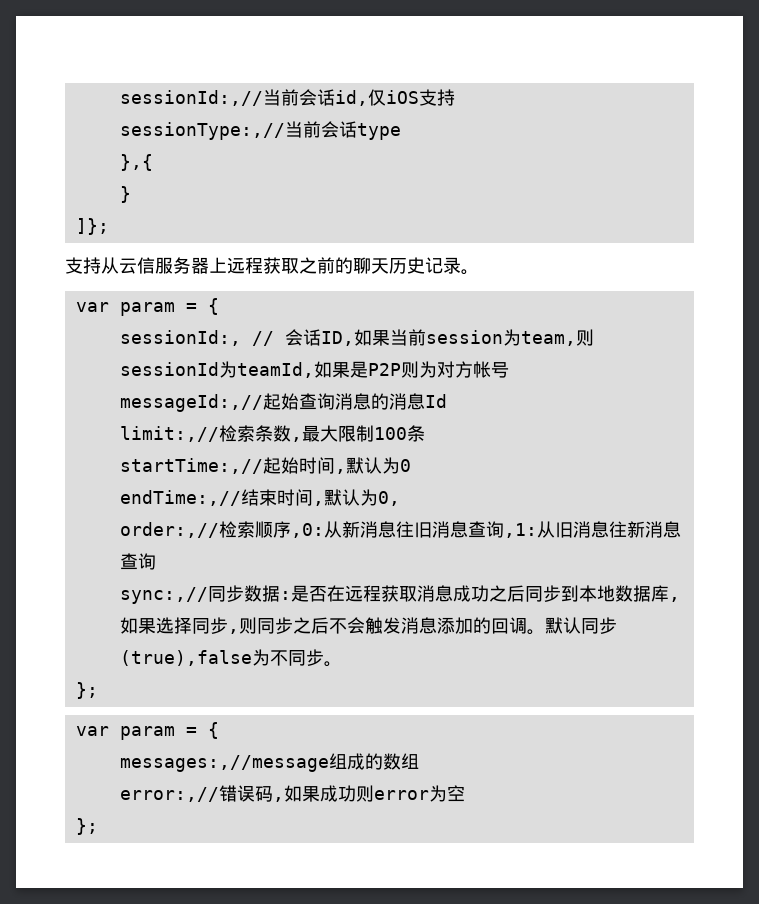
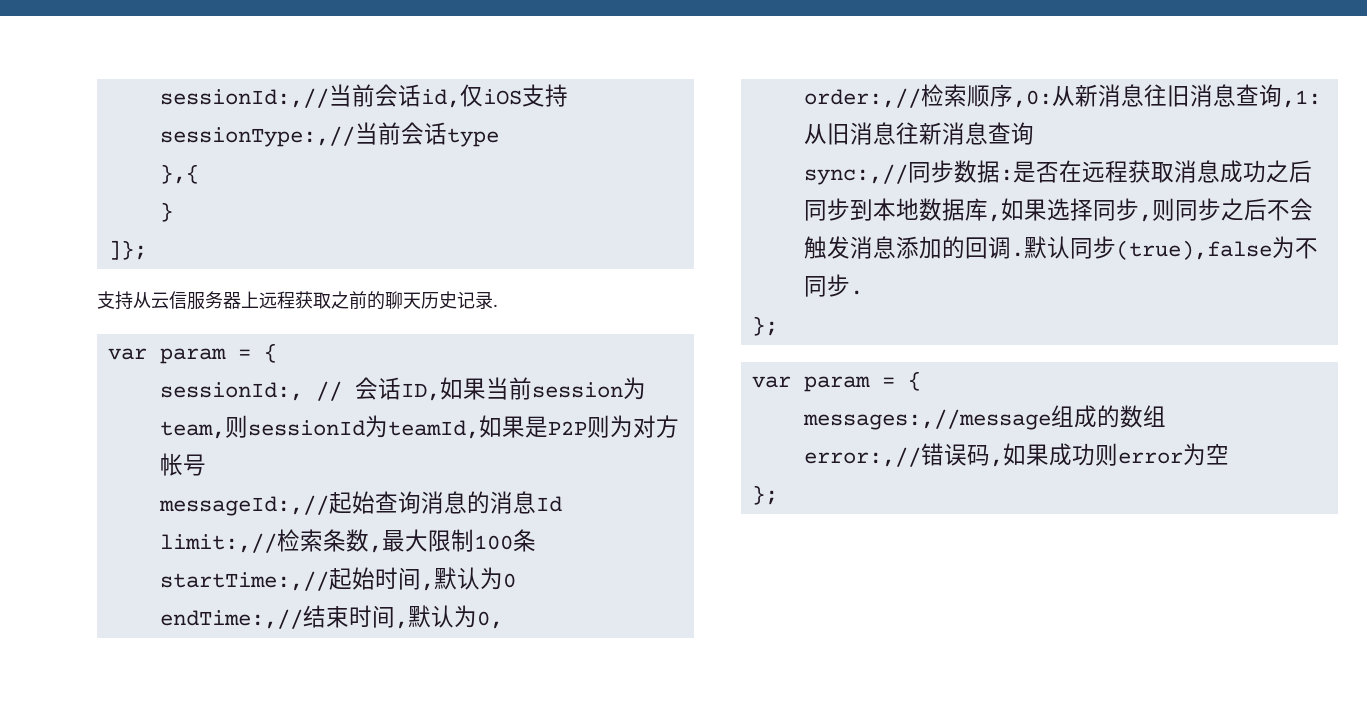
[461,269,479,275] 。 -> [493,304,498,307] .
[526,629,545,635] 。 -> [1010,252,1024,257] .
[323,661,342,667] 。 -> [849,290,863,295] .

